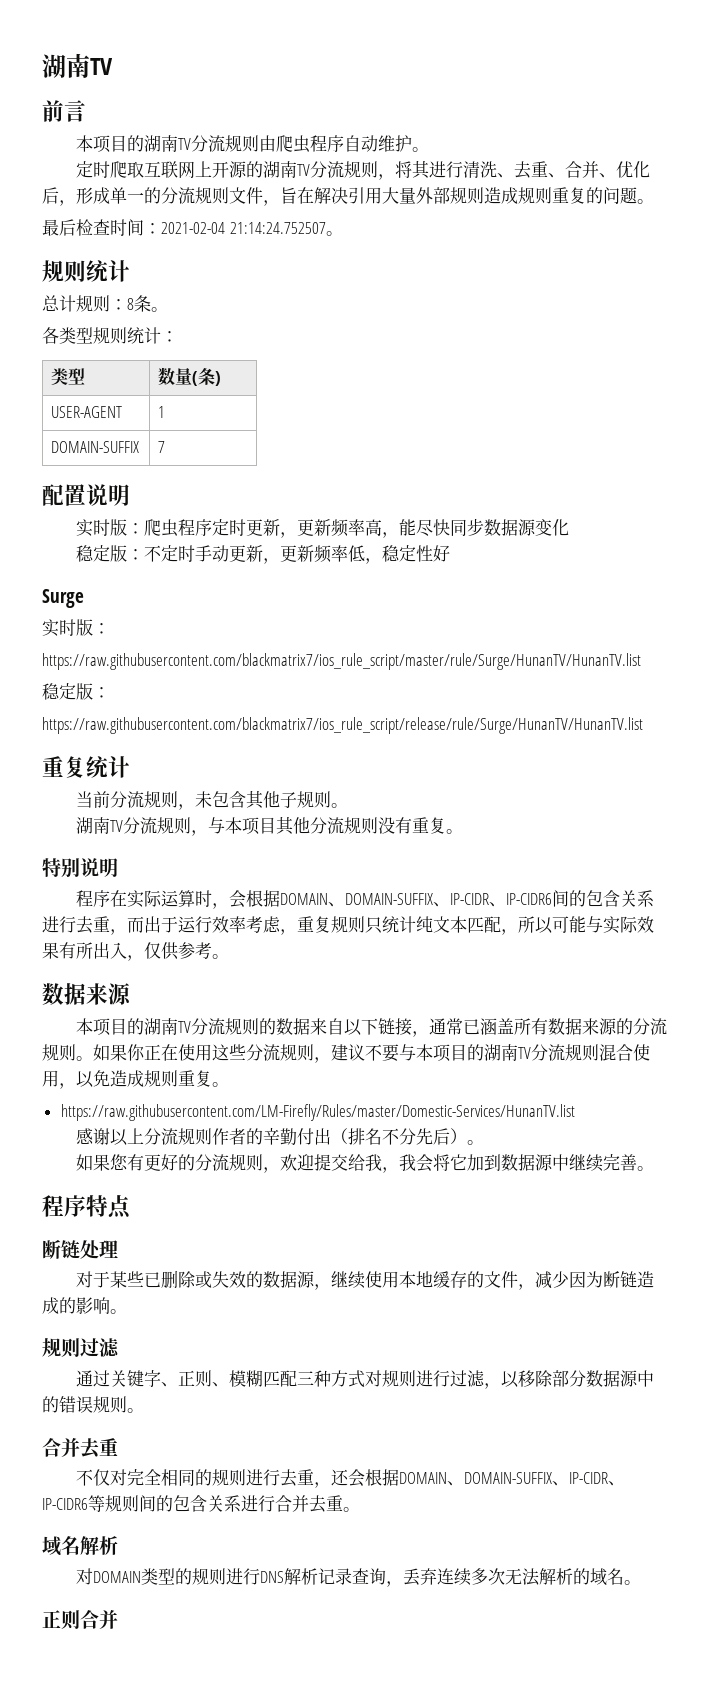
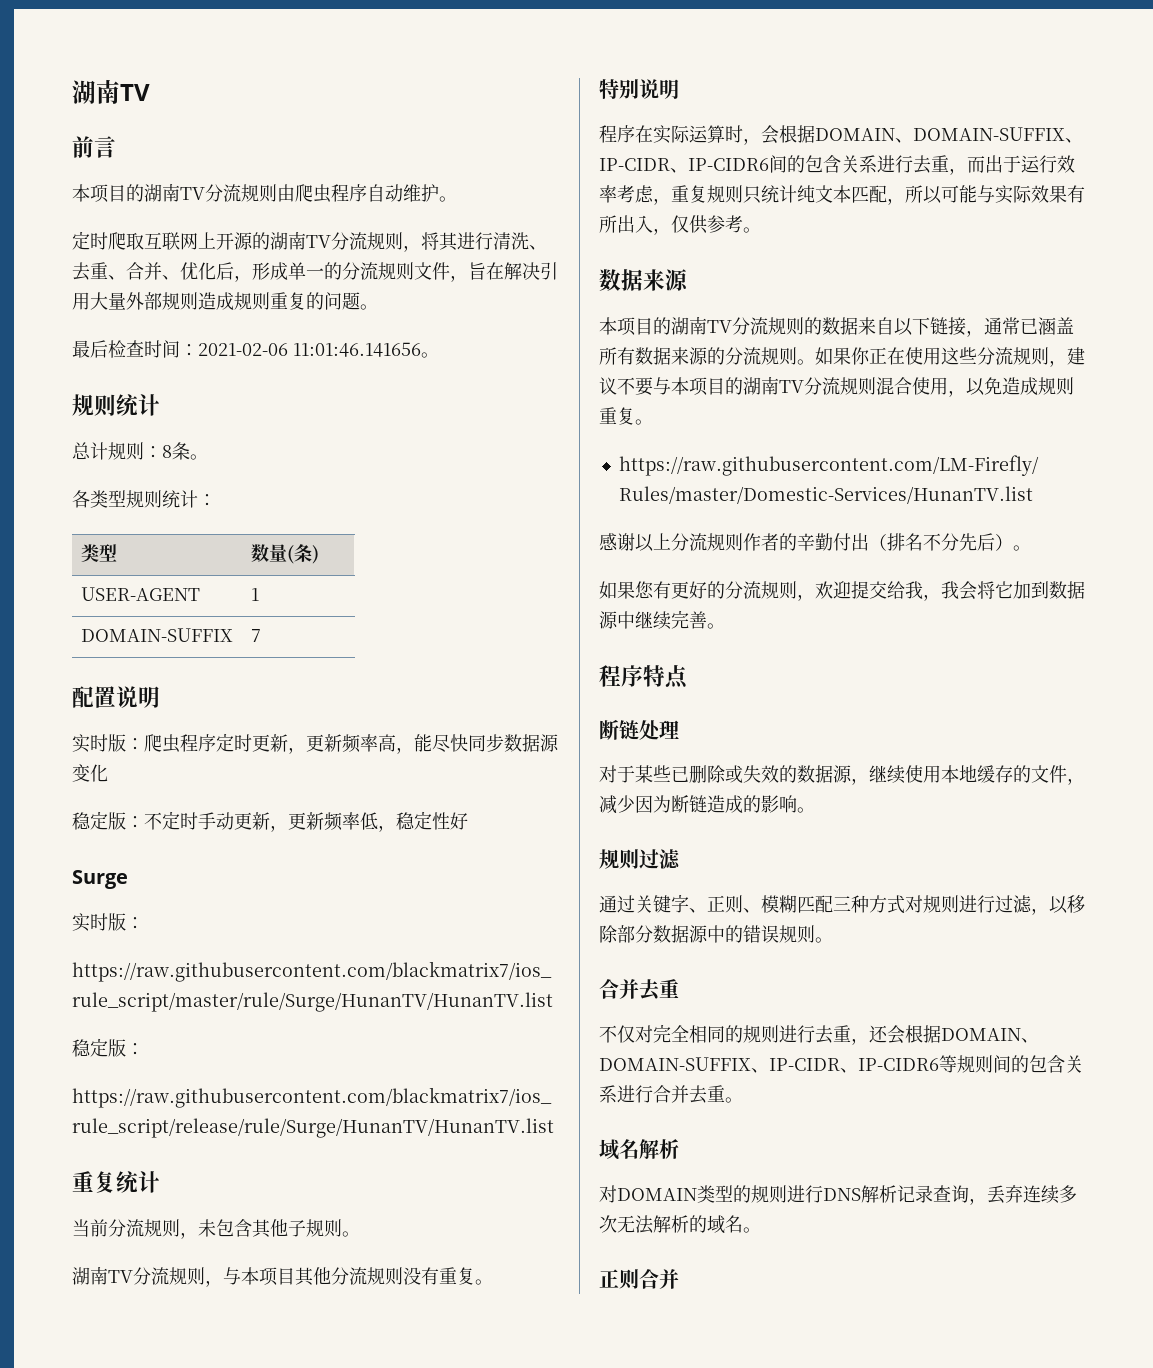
[161,222,326,234] 2021-02-04 21:14:24.752507 -> [198,342,421,357] 2021-02-06 11:01:46.141656

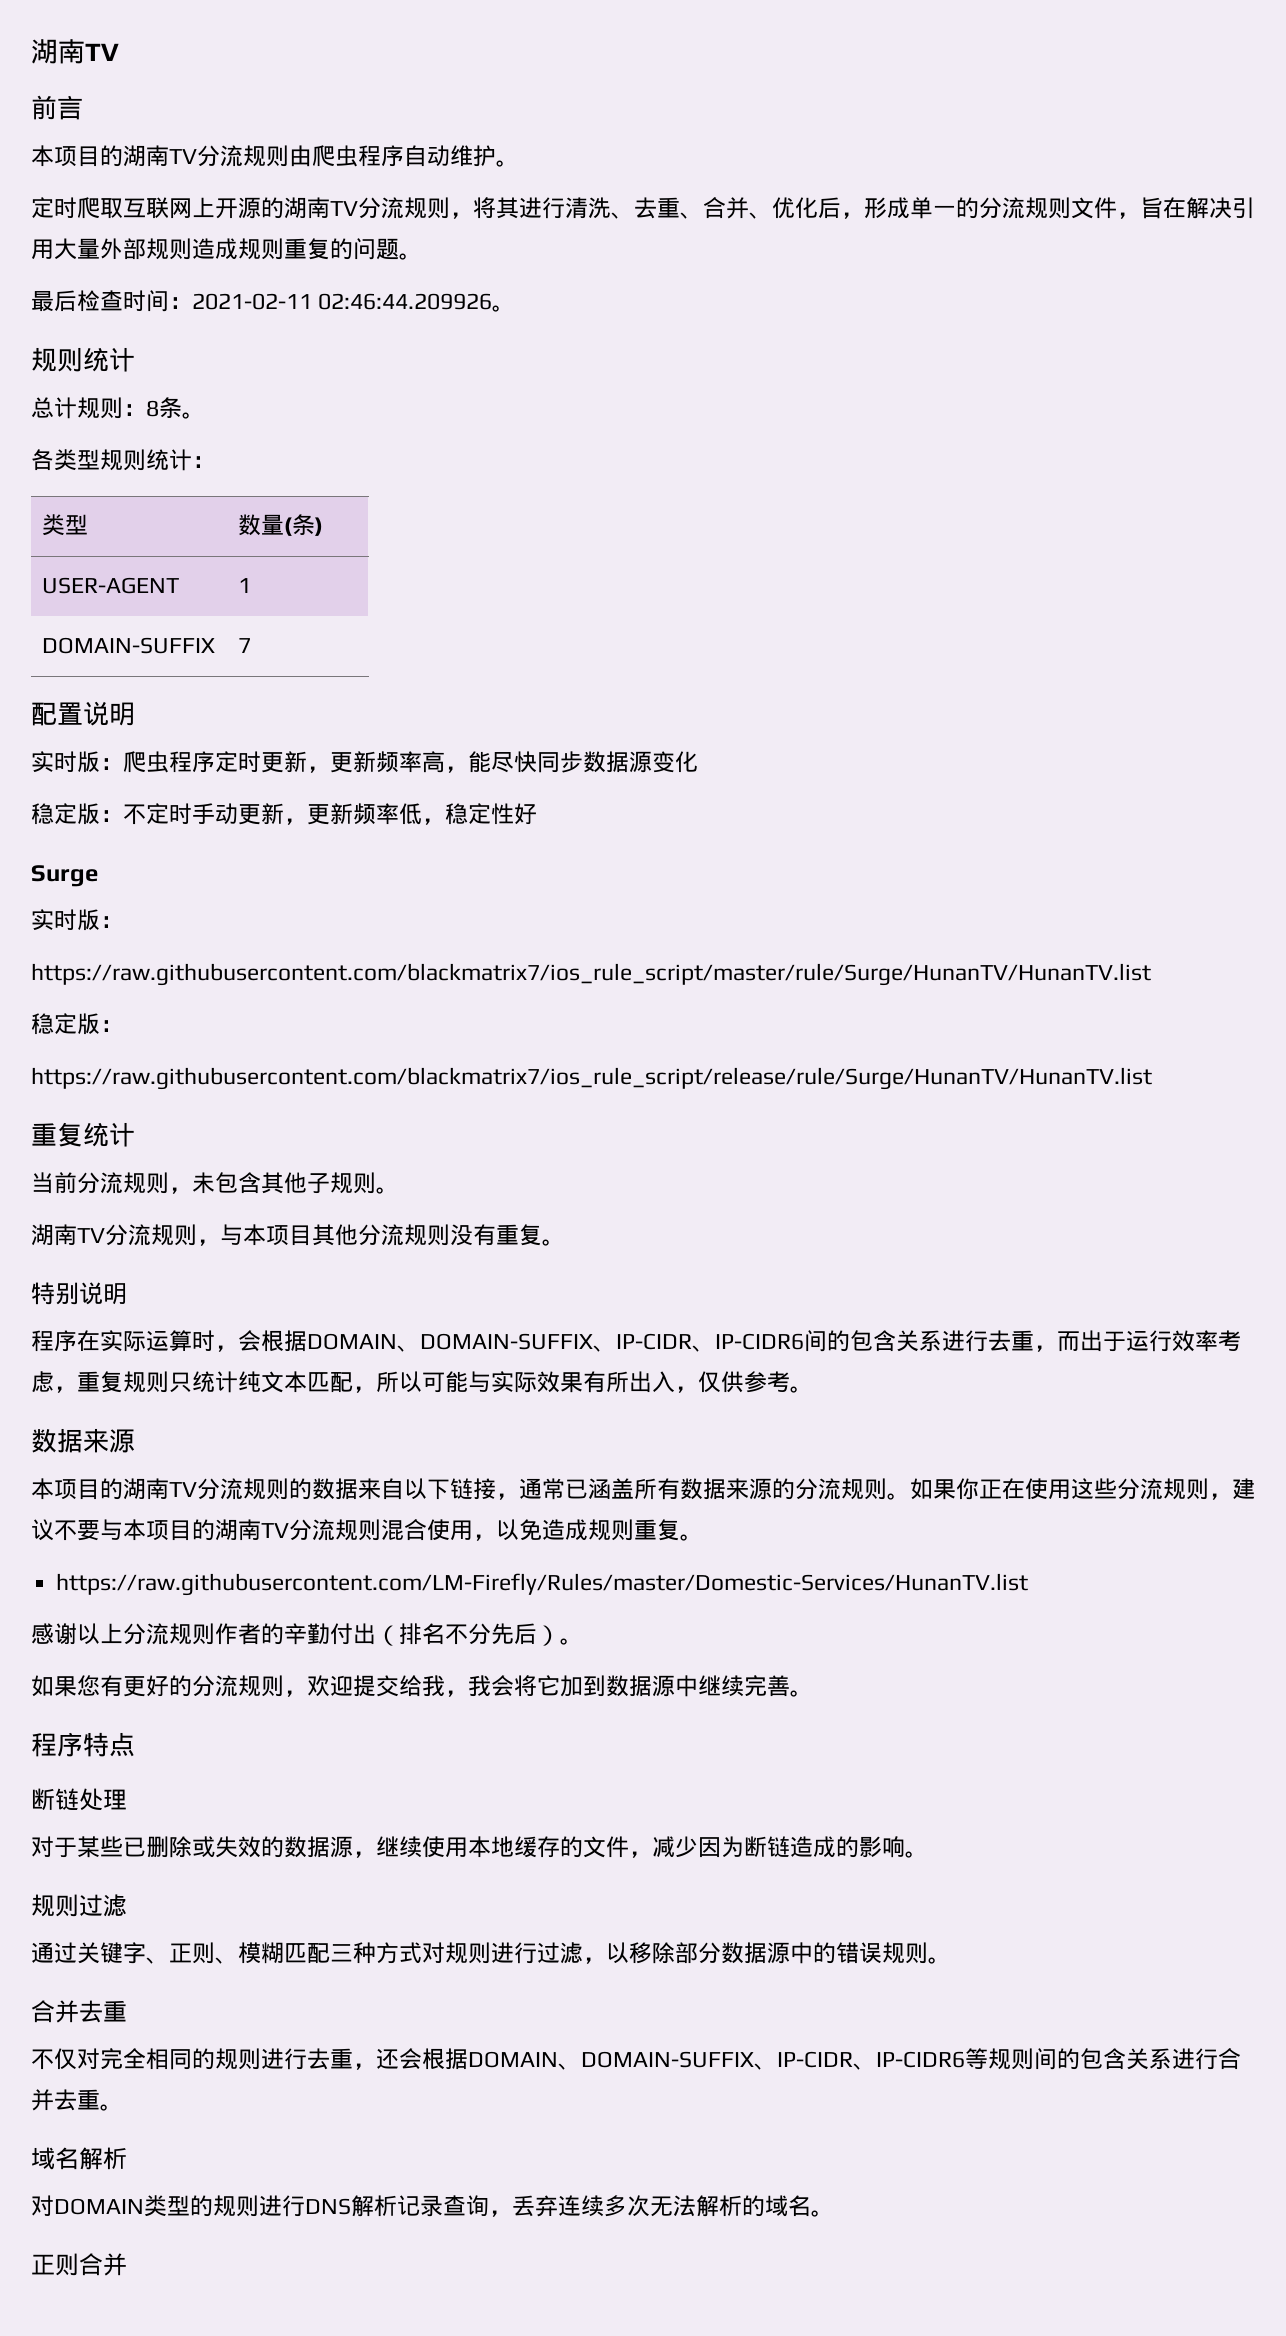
[198,342,421,357] 2021-02-06 11:01:46.141656 -> [192,293,493,310] 2021-02-11 02:46:44.209926

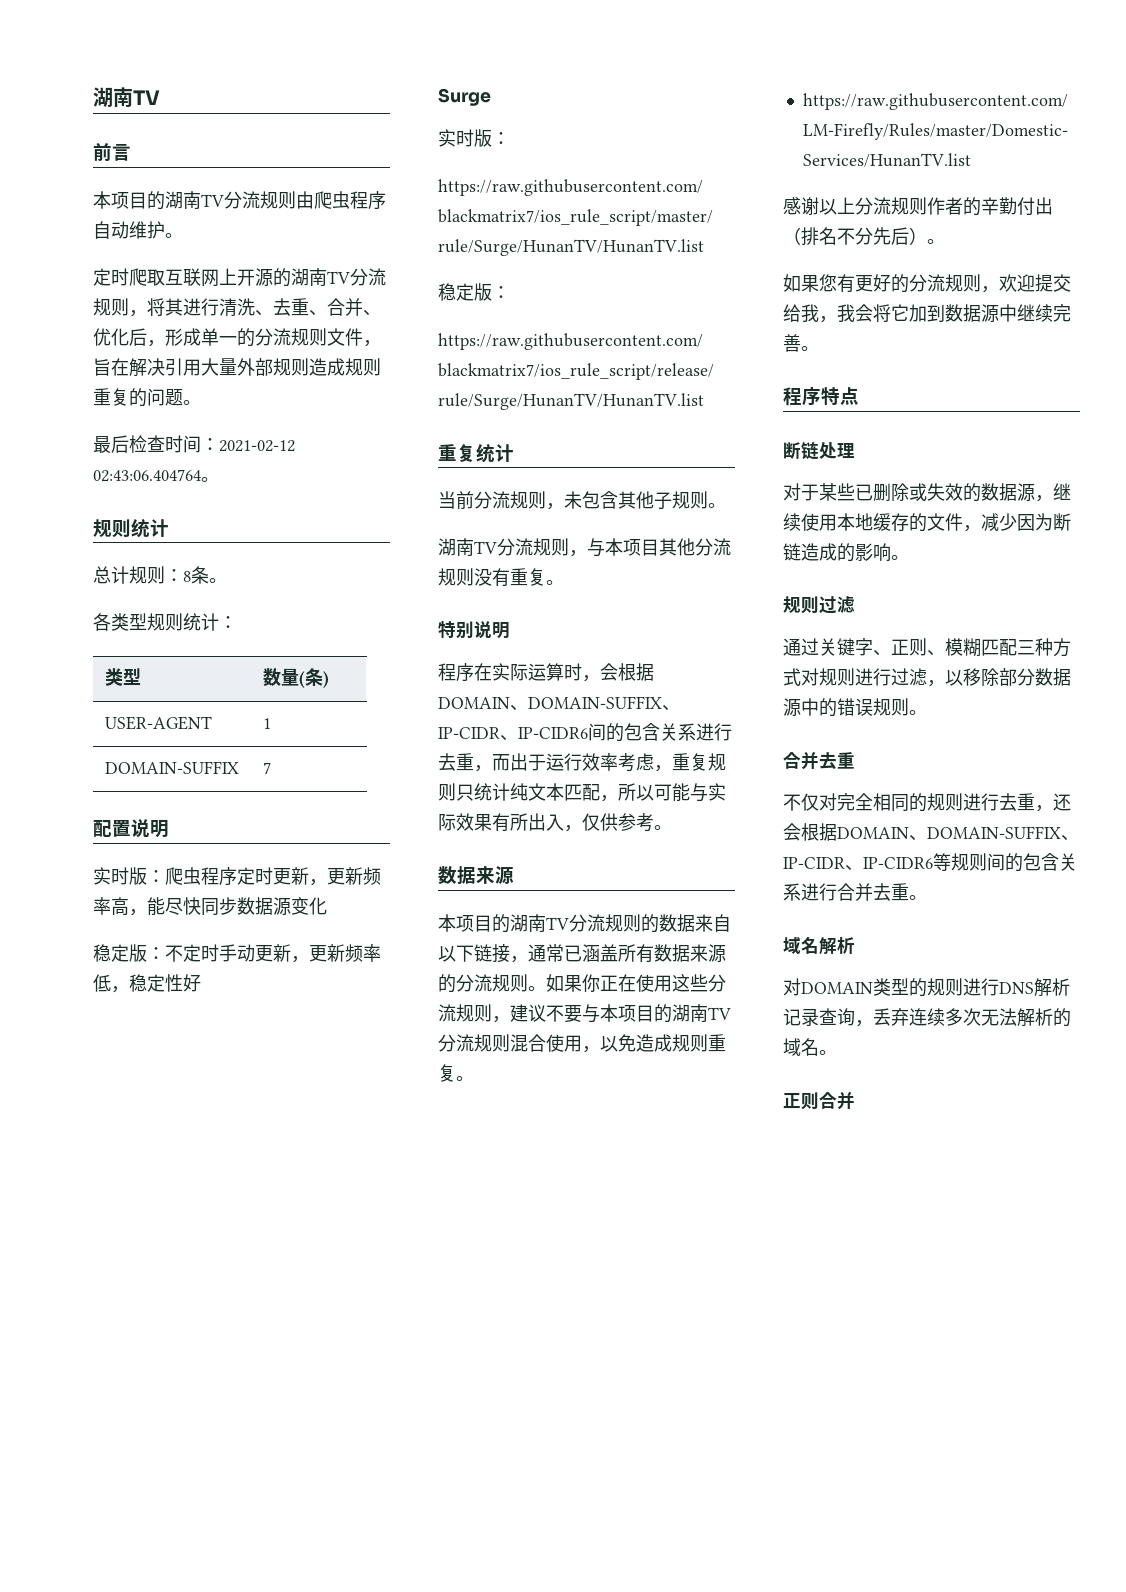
[192,293,493,310] 2021-02-11 02:46:44.209926 -> [219,440,295,452] [93,469,201,482] 2021-02-12 02:43:06.404764

